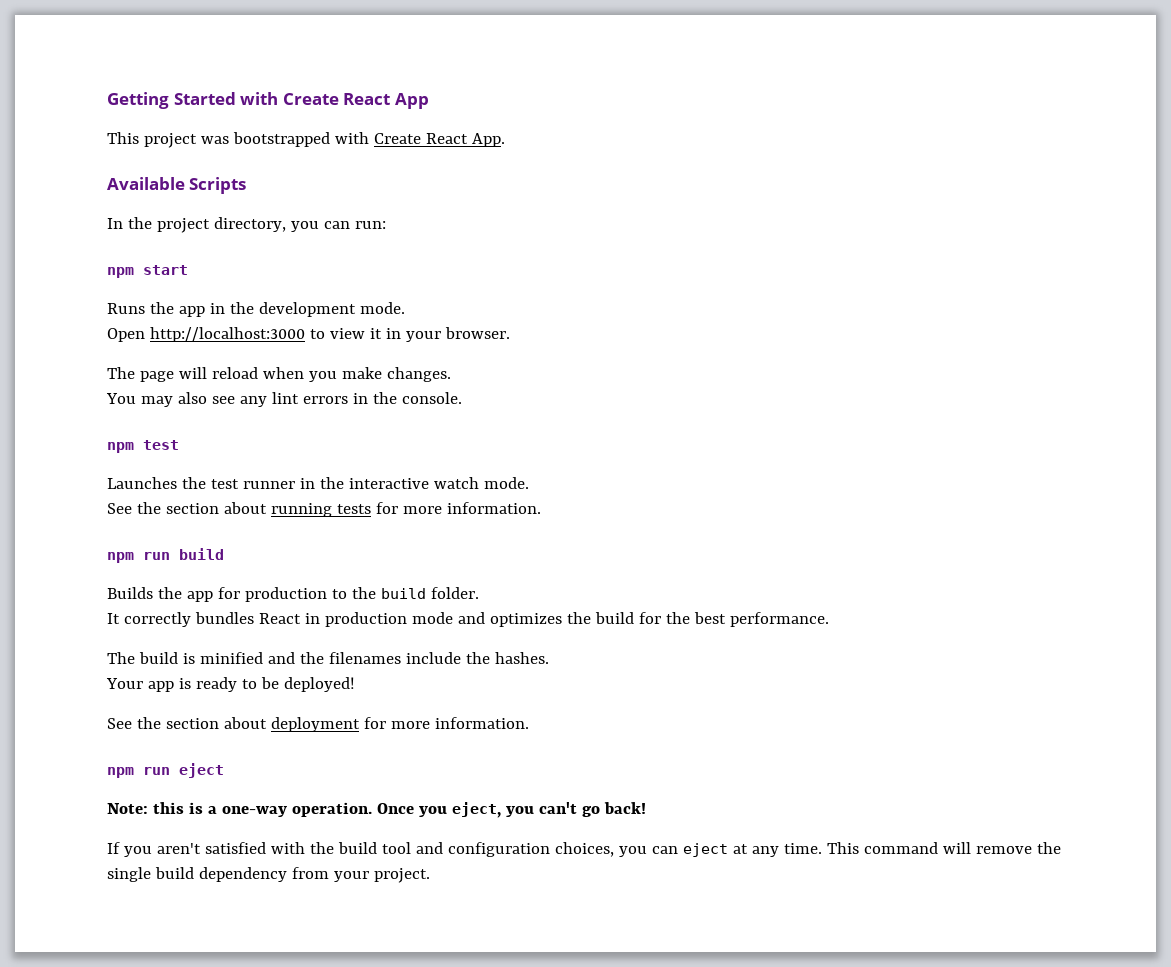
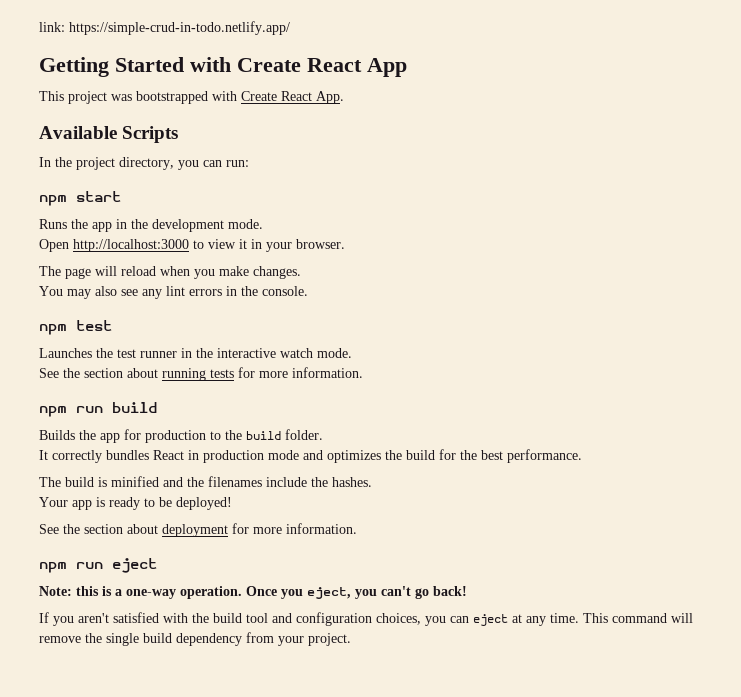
(107, 100) none -> [39,21,290,35] link: https://simple-crud-in-todo.netlify.app/ //

